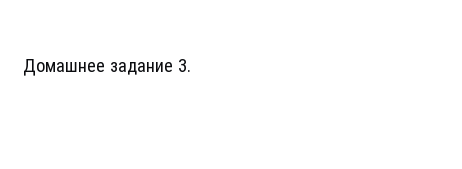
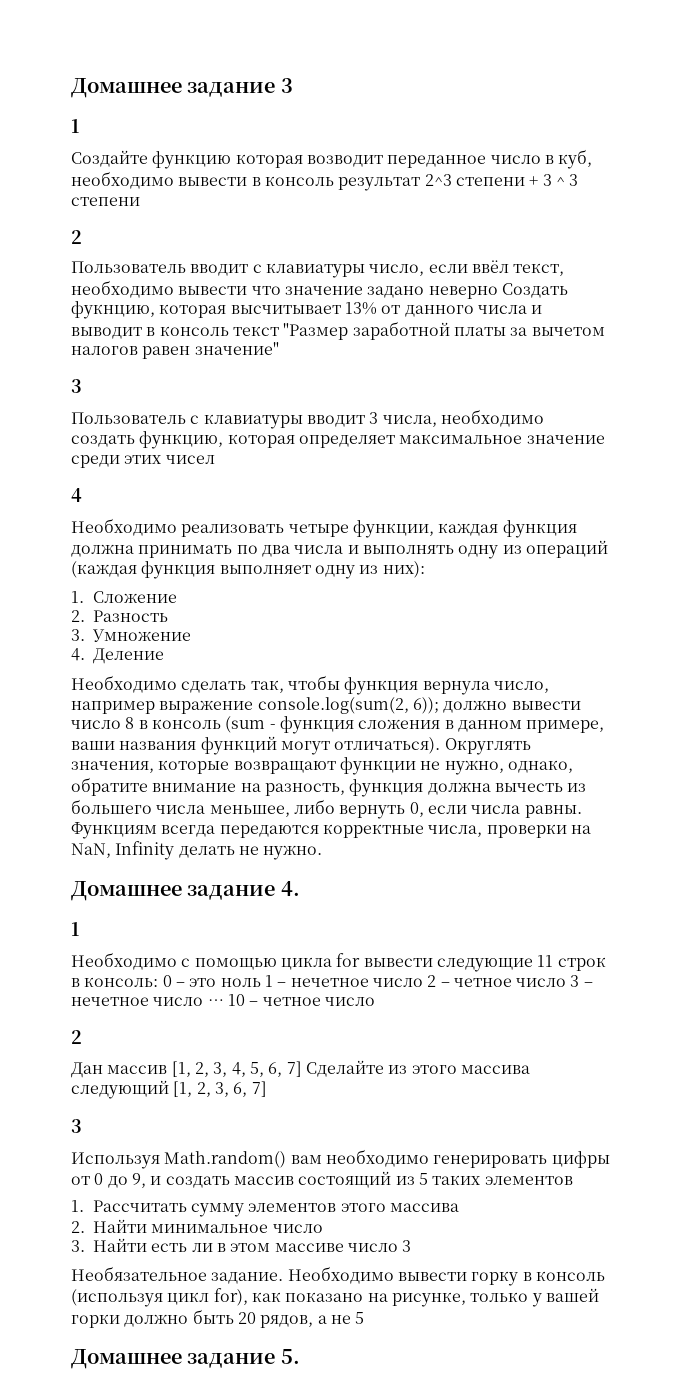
[23,59,191,76] Домашнее задание 3. -> [71,78,293,98] [71,119,79,133] [71,149,593,169] [71,171,579,191] [71,197,140,206] [71,230,82,244] [71,260,565,278] [71,280,568,299] [71,301,543,319] [71,321,605,340] [71,342,279,359] [71,379,82,393] [71,409,544,429] [71,431,605,449] [71,455,215,468] [71,488,82,502] [71,518,577,538] [71,540,608,559] [71,561,425,579] [71,591,177,603] [71,610,168,622] [71,629,191,642] [71,648,164,664] [71,675,549,695] [71,697,581,714] [71,716,605,734] [71,736,531,755] [71,757,573,775] [71,777,587,797] [71,799,582,819] [71,822,591,839] [71,841,323,860] [71,881,300,901] [71,922,79,936] [71,952,606,972] [71,975,593,987] [71,994,375,1006] [71,1030,82,1044] [71,1060,530,1078] [71,1080,267,1099] [71,1119,82,1133] [71,1149,610,1169] [71,1171,573,1188] [71,1200,459,1217] [71,1219,323,1233] [71,1238,412,1252] [71,1266,605,1286] [71,1288,599,1307] [71,1309,365,1328] [71,1349,300,1369] Домашнее задание 3 // 1 // Создайте функцию которая возводит переданное число в куб, необходимо вывести в консоль результат 2^3 степени + 3 ^ 3 степени // 2 // Пользователь вводит с клавиатуры число, если ввёл текст, необходимо вывести что значение задано неверно Создать фукнцию, которая высчитывает 13% от данного числа и выводит в консоль текст "Размер заработной платы за вычетом налогов равен значение" // 3 // Пользователь с клавиатуры вводит 3 числа, необходимо создать функцию, которая определяет максимальное значение среди этих чисел // 4 // Необходимо реализовать четыре функции, каждая функция должна принимать по два числа и выполнять одну из операций (каждая функция выполняет одну из них): // 1. Сложение // 2. Разность // 3. Умножение // 4. Деление // Необходимо сделать так, чтобы функция вернула число, например выражение console.log(sum(2, 6)); должно вывести число 8 в консоль (sum - функция сложения в данном примере, ваши названия функций могут отличаться). Округлять значения, которые возвращают функции не нужно, однако, обратите внимание на разность, функция должна вычесть из большего числа меньшее, либо вернуть 0, если числа равны. Функциям всегда передаются корректные числа, проверки на NaN, Infinity делать не нужно. // Домашнее задание 4. // 1 // Необходимо с помощью цикла for вывести следующие 11 строк в консоль: 0 – это ноль 1 – нечетное число 2 – четное число 3 – нечетное число … 10 – четное число // 2 // Дан массив [1, 2, 3, 4, 5, 6, 7] Сделайте из этого массива следующий [1, 2, 3, 6, 7] // 3 // Используя Math.random() вам необходимо генерировать цифры от 0 до 9, и создать массив состоящий из 5 таких элементов // 1. Рассчитать сумму элементов этого массива // 2. Найти минимальное число // 3. Найти есть ли в этом массиве число 3 // Необязательное задание. Необходимо вывести горку в консоль (используя цикл for), как показано на рисунке, только у вашей горки должно быть 20 рядов, а не 5 // Домашнее задание 5.

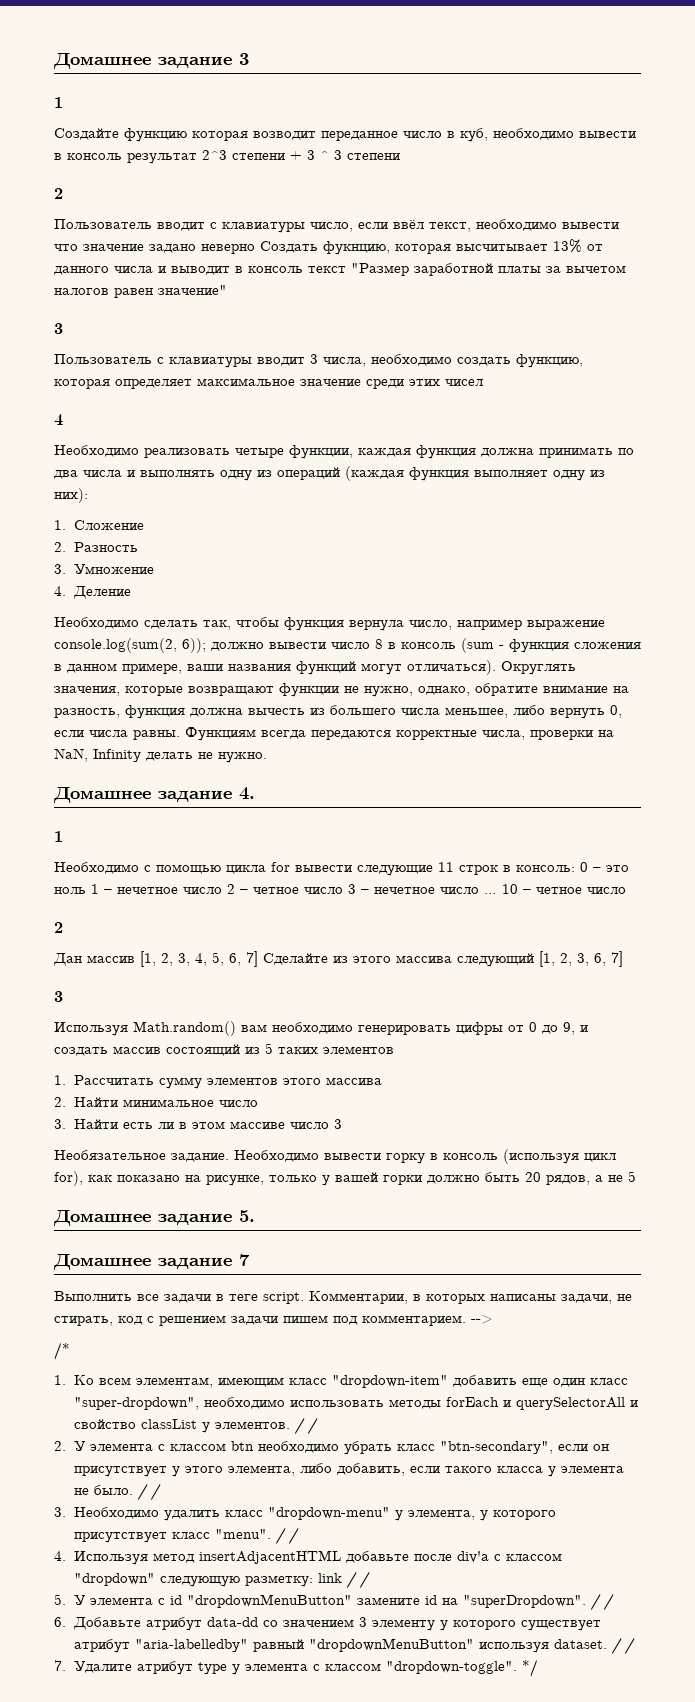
(300, 1356) none -> [53,1254,250,1270] [54,1291,632,1304] [54,1315,493,1326] [54,1342,70,1360] [54,1375,628,1388] [73,1397,638,1410] [73,1417,318,1435] [54,1441,609,1455] [73,1463,624,1477] [73,1483,161,1501] [54,1507,556,1521] [73,1527,299,1545] [54,1550,562,1565] [73,1571,370,1589] [54,1593,614,1611] [54,1617,601,1631] [73,1637,635,1655] [54,1659,538,1677] // Домашнее задание 7 // Выполнить все задачи в теге script. Комментарии, в которых написаны задачи, не стирать, код с решением задачи пишем под комментарием. --> // /* // 1. Ко всем элементам, имеющим класс "dropdown-item" добавить еще один класс "super-dropdown", необходимо использовать методы forEach и querySelectorAll и свойство classList у элементов. / / // 2. У элемента с классом btn необходимо убрать класс "btn-secondary", если он присутствует у этого элемента, либо добавить, если такого класса у элемента не было. / / // 3. Необходимо удалить класс "dropdown-menu" у элемента, у которого присутствует класс "menu". / / // 4. Используя метод insertAdjacentHTML добавьте после div'a с классом "dropdown" следующую разметку: link / / // 5. У элемента с id "dropdownMenuButton" замените id на "superDropdown". / / // 6. Добавьте атрибут data-dd со значением 3 элементу у которого существует атрибут "aria-labelledby" равный "dropdownMenuButton" используя dataset. / / // 7. Удалите атрибут type у элемента с классом "dropdown-toggle". */

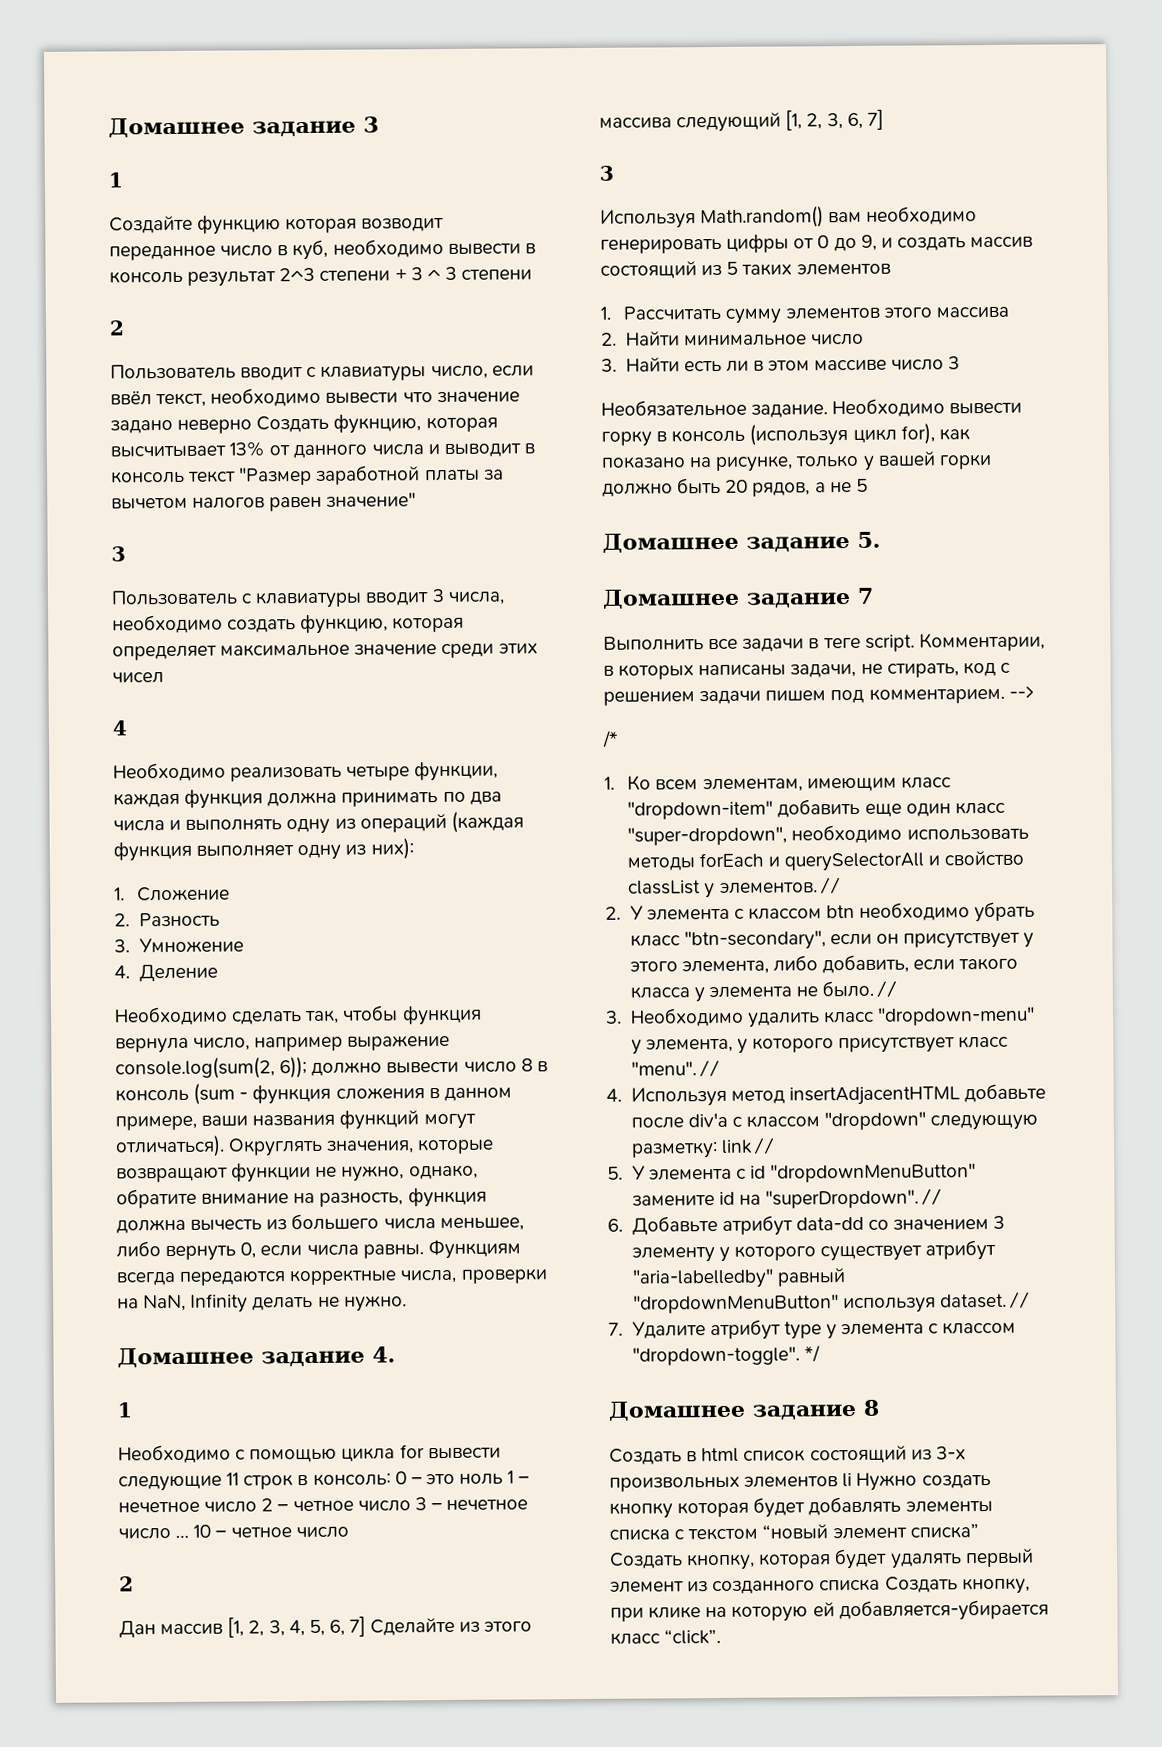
(538, 1668) none -> [608,1399,879,1421] [609,1445,966,1465] [609,1472,991,1492] [609,1496,993,1519] [609,1523,979,1541] [609,1548,1034,1571] [610,1576,1030,1595] [610,1599,1049,1622] [610,1628,722,1645] // Домашнее задание 8 // Создать в html список состоящий из 3-х произвольных элементов li Нужно создать кнопку которая будет добавлять элементы списка с текстом “новый элемент списка” Создать кнопку, которая будет удалять первый элемент из созданного списка Создать кнопку, при клике на которую ей добавляется-убирается класс “click”.

